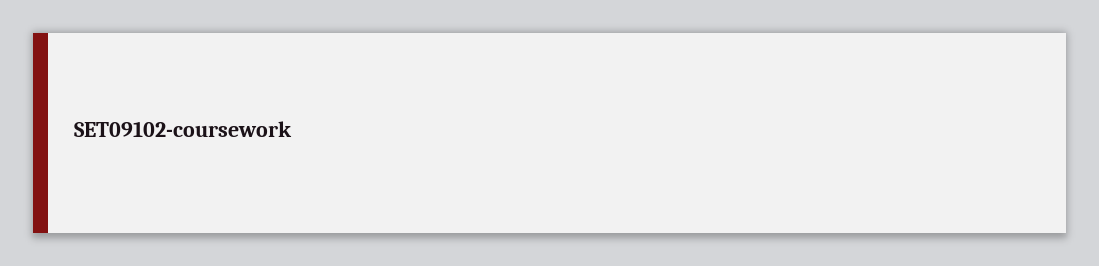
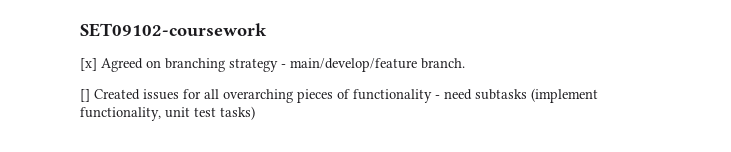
(292, 129) none -> [80,58,465,72] [80,88,598,103] [80,106,255,121] // [x] Agreed on branching strategy - main/develop/feature branch. // [] Created issues for all overarching pieces of functionality - need subtasks (implement functionality, unit test tasks)

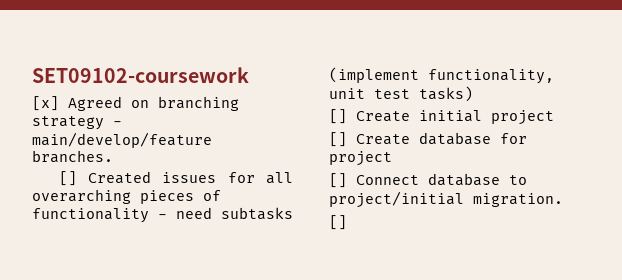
[421,58,465,69] branch. -> [32,150,113,163] branches.
(255, 113) none -> [329,109,554,125] [329,132,527,147] [329,151,392,166] [329,173,527,188] [329,191,563,208] [329,215,347,230] // [] Create initial project // [] Create database for project // [] Connect database to project/initial migration. // []

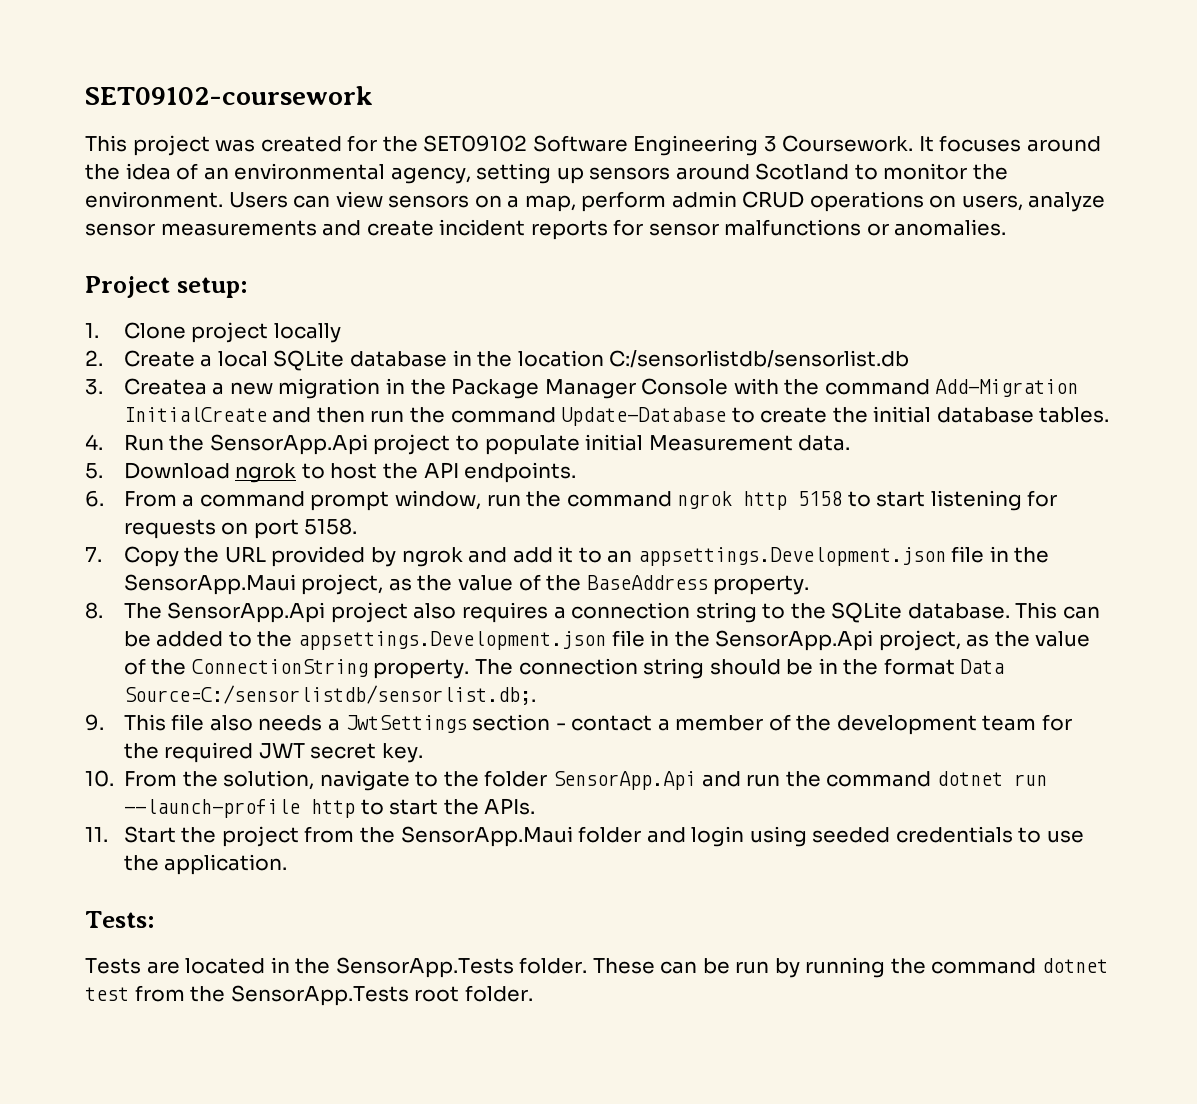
[32,96,239,111] [32,116,122,130] [32,132,212,148] [32,150,113,163] [58,171,293,186] [32,189,221,204] [32,207,293,223] [329,67,554,84] [329,86,473,102] [329,109,554,125] [329,132,527,147] [329,151,392,166] [329,173,527,188] [329,191,563,208] [329,215,347,230] [x] Agreed on branching strategy - main/develop/feature branches. // [] Created issues for all overarching pieces of functionality - need subtasks (implement functionality, unit test tasks) // [] Create initial project // [] Create database for project // [] Connect database to project/initial migration. // [] -> [85,135,1101,156] [85,163,1008,184] [85,191,1106,212] [85,219,1007,240] [85,276,248,298] [85,322,341,343] [85,350,910,371] [85,378,1079,399] [123,406,1110,426] [85,434,851,455] [85,462,577,483] [85,490,1058,511] [123,518,358,539] [85,546,1050,567] [123,574,810,595] [85,602,1100,623] [123,630,1091,651] [123,658,1005,679] [123,685,536,705] [85,714,1072,735] [123,742,423,763] [85,770,1047,791] [124,798,536,818] [85,826,1084,847] [123,854,288,875] [85,911,155,928] [85,957,1109,978] [85,985,533,1006] This project was created for the SET09102 Software Engineering 3 Coursework. It focuses around the idea of an environmental agency, setting up sensors around Scotland to monitor the environment. Users can view sensors on a map, perform admin CRUD operations on users, analyze sensor measurements and create incident reports for sensor malfunctions or anomalies. // Project setup: // 1. Clone project locally // 2. Create a local SQLite database in the location C:/sensorlistdb/sensorlist.db // 3. Createa a new migration in the Package Manager Console with the command Add-Migration InitialCreate and then run the command Update-Database to create the initial database tables. // 4. Run the SensorApp.Api project to populate initial Measurement data. // 5. Download ngrok to host the API endpoints. // 6. From a command prompt window, run the command ngrok http 5158 to start listening for requests on port 5158. // 7. Copy the URL provided by ngrok and add it to an appsettings.Development.json file in the SensorApp.Maui project, as the value of the BaseAddress property. // 8. The SensorApp.Api project also requires a connection string to the SQLite database. This can be added to the appsettings.Development.json file in the SensorApp.Api project, as the value of the ConnectionString property. The connection string should be in the format Data Source=C:/sensorlistdb/sensorlist.db;. // 9. This file also needs a JwtSettings section - contact a member of the development team for the required JWT secret key. // 10. From the solution, navigate to the folder SensorApp.Api and run the command dotnet run --launch-profile http to start the APIs. // 11. Start the project from the SensorApp.Maui folder and login using seeded credentials to use the application. // Tests: // Tests are located in the SensorApp.Tests folder. These can be run by running the command dotnet test from the SensorApp.Tests root folder.

